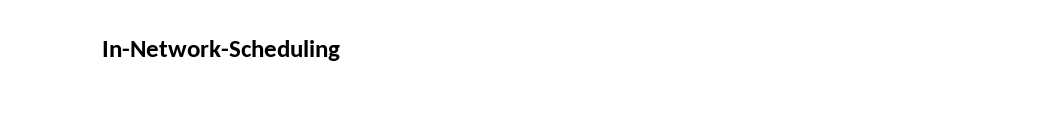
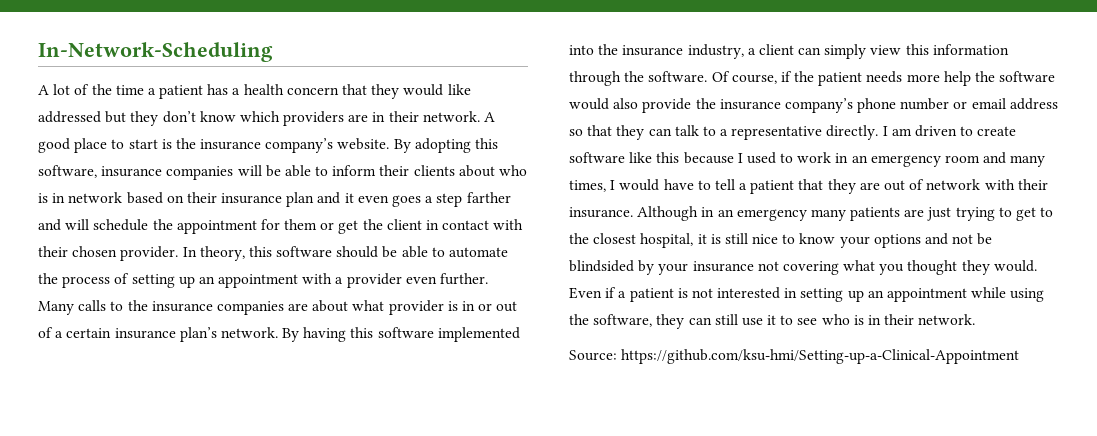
(340, 50) none -> [38,84,471,99] [38,111,496,126] [38,138,499,153] [38,165,528,180] [38,192,511,207] [38,219,524,234] [38,246,509,261] [38,273,489,288] [38,300,518,315] [38,327,520,342] [569,44,1009,59] [569,71,1056,86] [569,98,1058,113] [569,125,1017,140] [569,152,1046,167] [569,179,1048,194] [569,206,1054,221] [569,233,993,248] [569,260,1037,275] [569,287,1045,302] [569,314,976,329] [569,349,1020,364] // A lot of the time a patient has a health concern that they would like addressed but they don’t know which providers are in their network. A good place to start is the insurance company’s website. By adopting this software, insurance companies will be able to inform their clients about who is in network based on their insurance plan and it even goes a step farther and will schedule the appointment for them or get the client in contact with their chosen provider. In theory, this software should be able to automate the process of setting up an appointment with a provider even further. Many calls to the insurance companies are about what provider is in or out of a certain insurance plan’s network. By having this software implemented into the insurance industry, a client can simply view this information through the software. Of course, if the patient needs more help the software would also provide the insurance company’s phone number or email address so that they can talk to a representative directly. I am driven to create software like this because I used to work in an emergency room and many times, I would have to tell a patient that they are out of network with their insurance. Although in an emergency many patients are just trying to get to the closest hospital, it is still nice to know your options and not be blindsided by your insurance not covering what you thought they would. Even if a patient is not interested in setting up an appointment while using the software, they can still use it to see who is in their network. // Source: https://github.com/ksu-hmi/Setting-up-a-Clinical-Appointment

